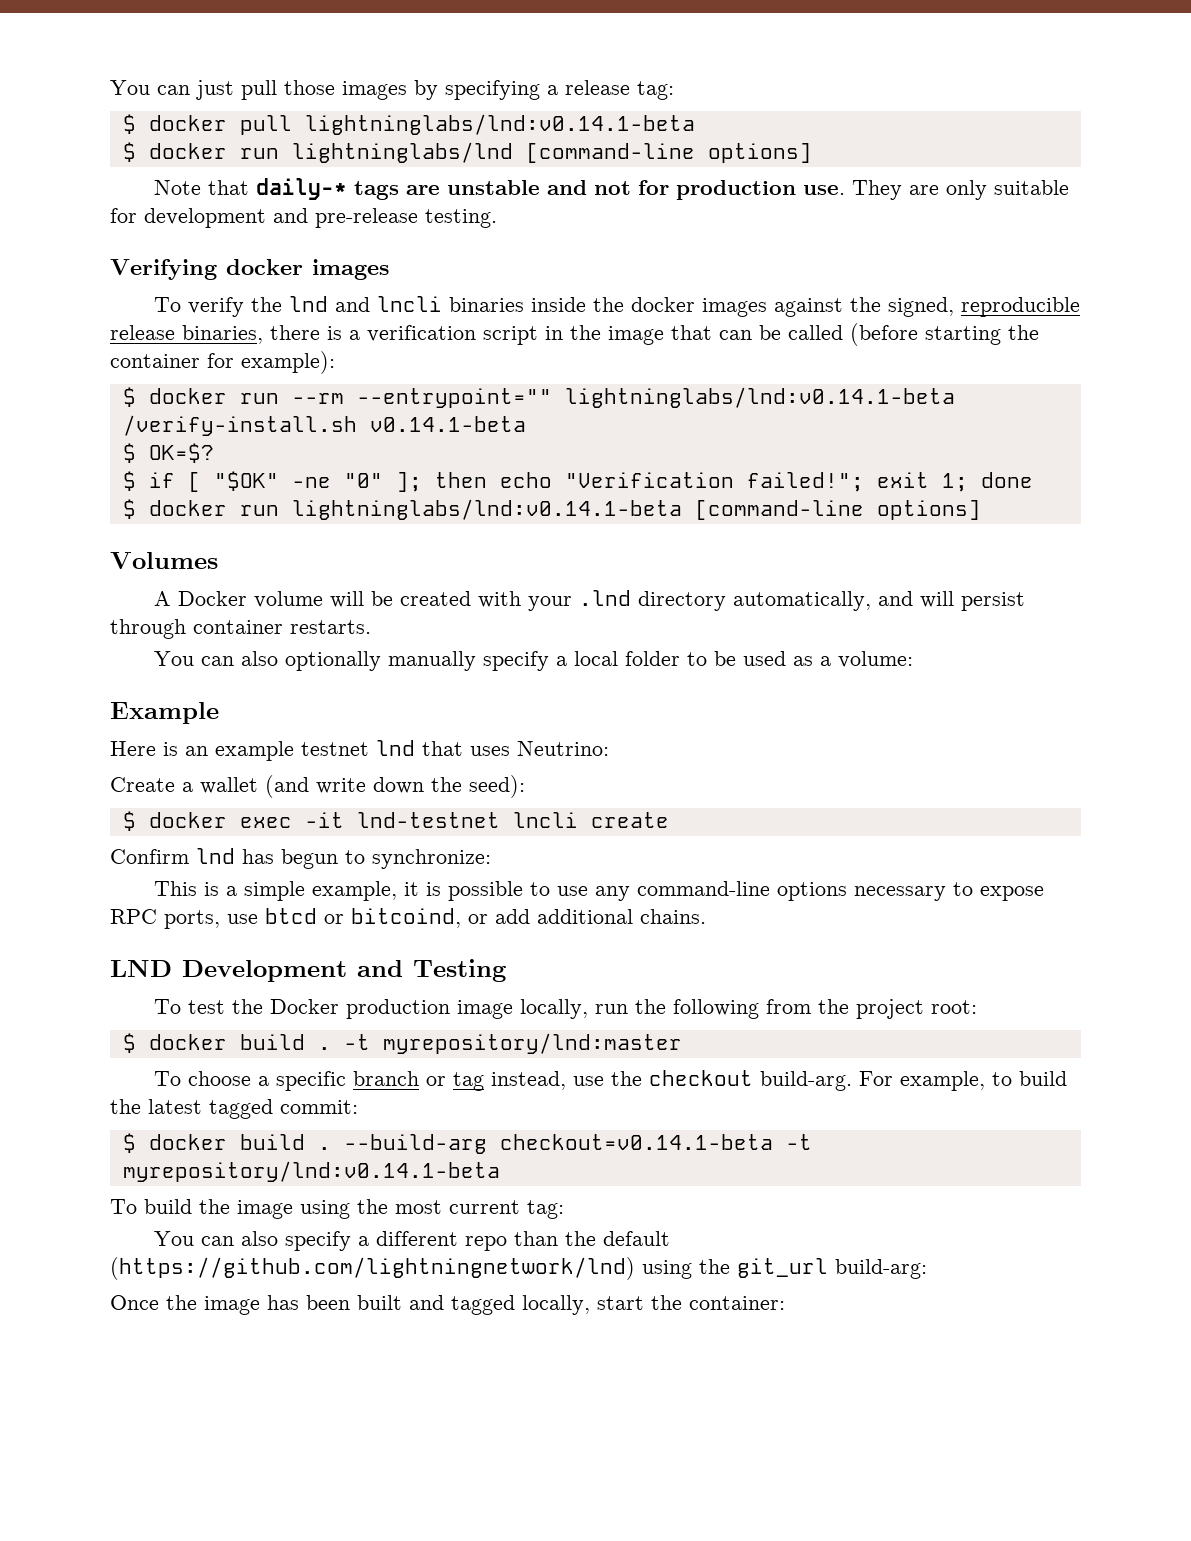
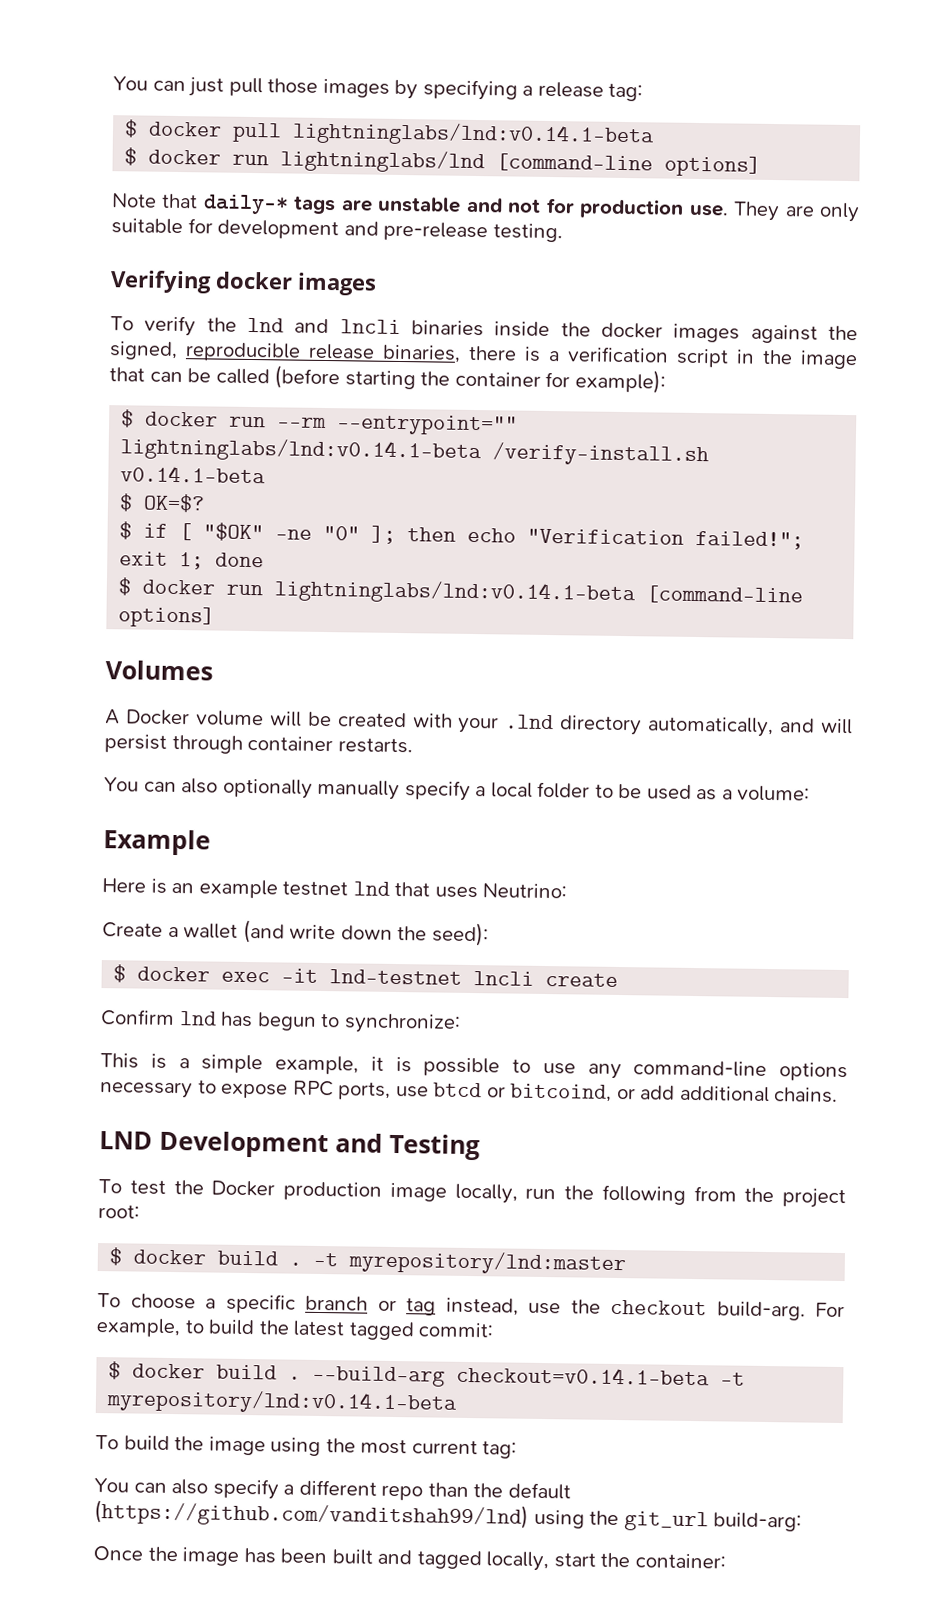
[110,1257,635,1280] (https://github.com/lightningnetwork/lnd) -> [94,1499,529,1529] (https://github.com/vanditshah99/lnd)

